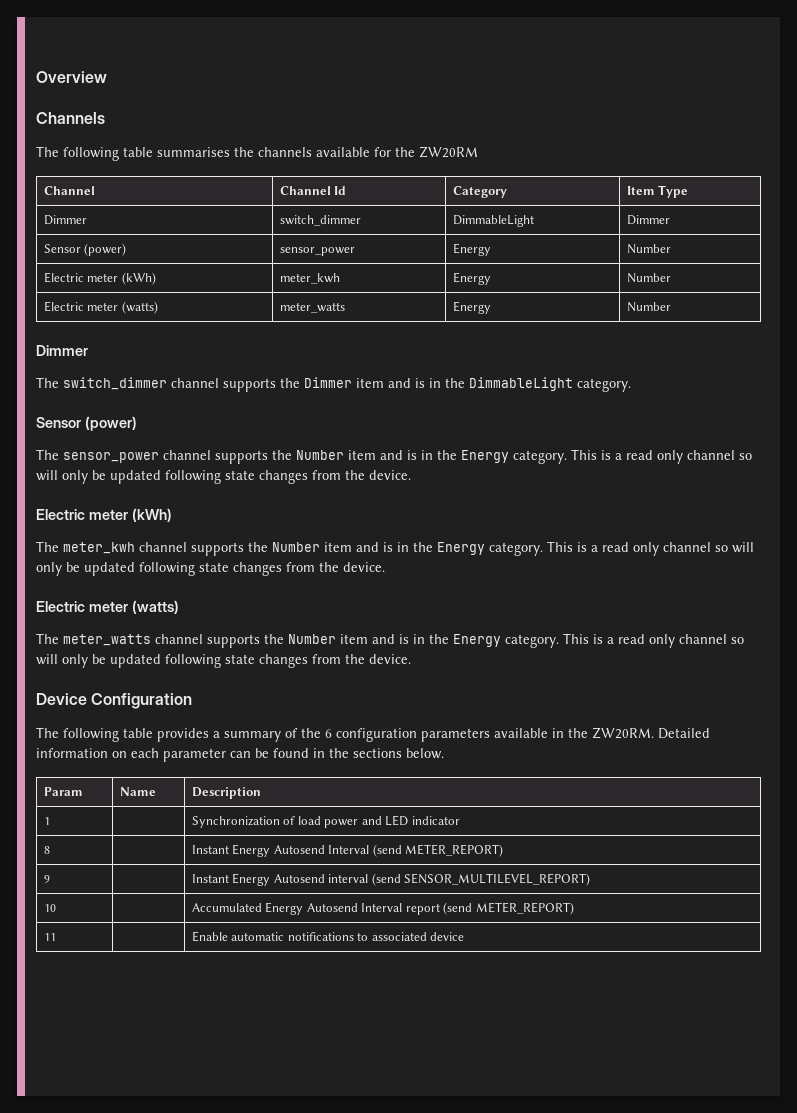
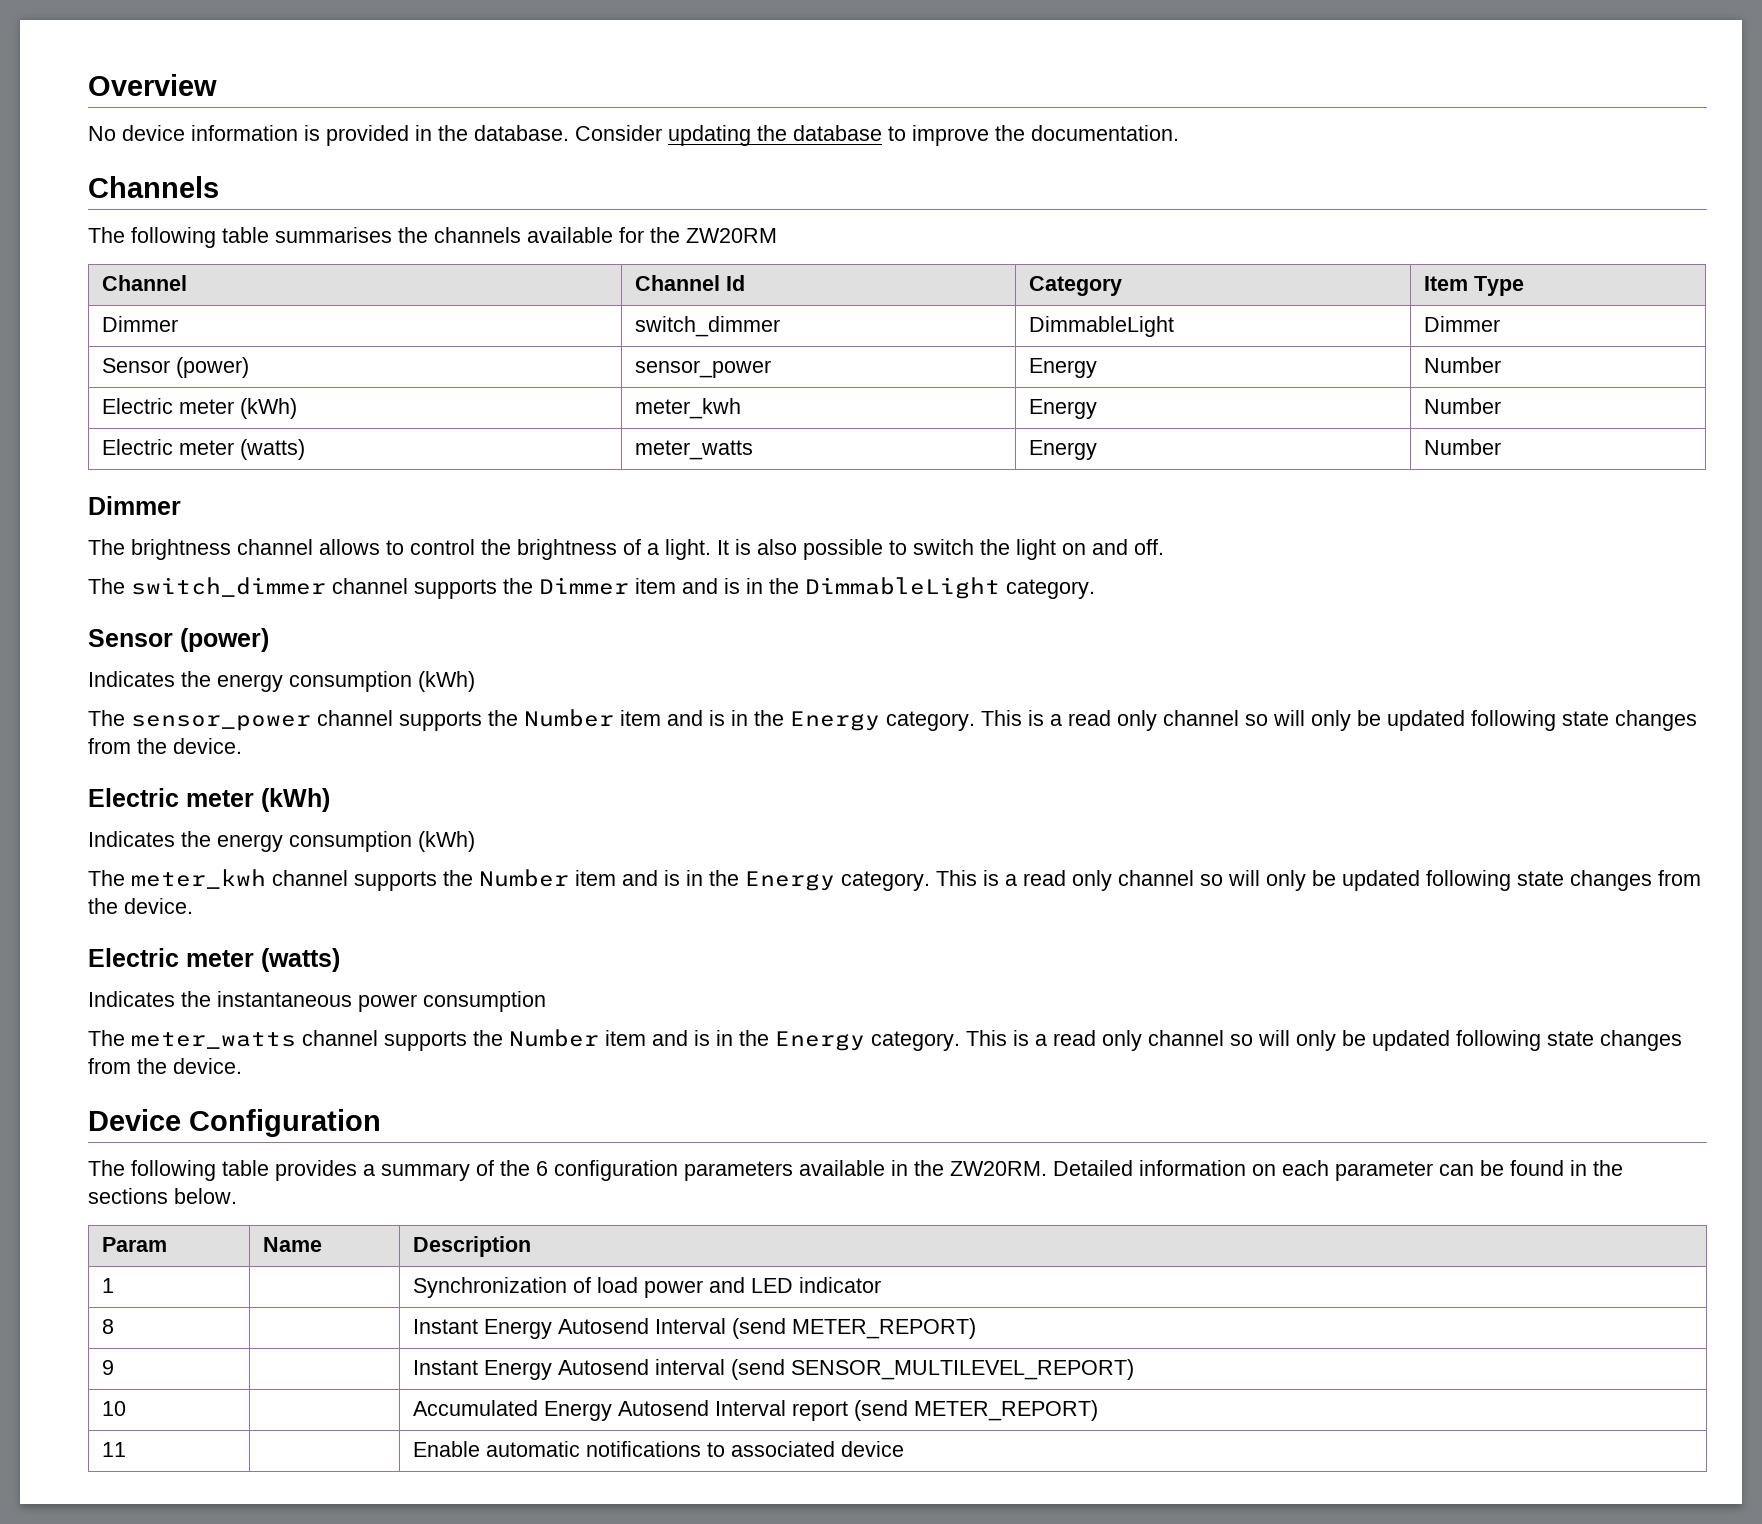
(107, 77) none -> [88,125,1179,146] // No device information is provided in the database. Consider updating the database to improve the documentation.
(88, 350) none -> [88,539,1164,560] // The brightness channel allows to control the brightness of a light. It is also possible to switch the light on and off.
(137, 423) none -> [88,671,475,692] // Indicates the energy consumption (kWh)
(172, 515) none -> [88,831,475,852] // Indicates the energy consumption (kWh)
(179, 607) none -> [88,991,546,1012] // Indicates the instantaneous power consumption

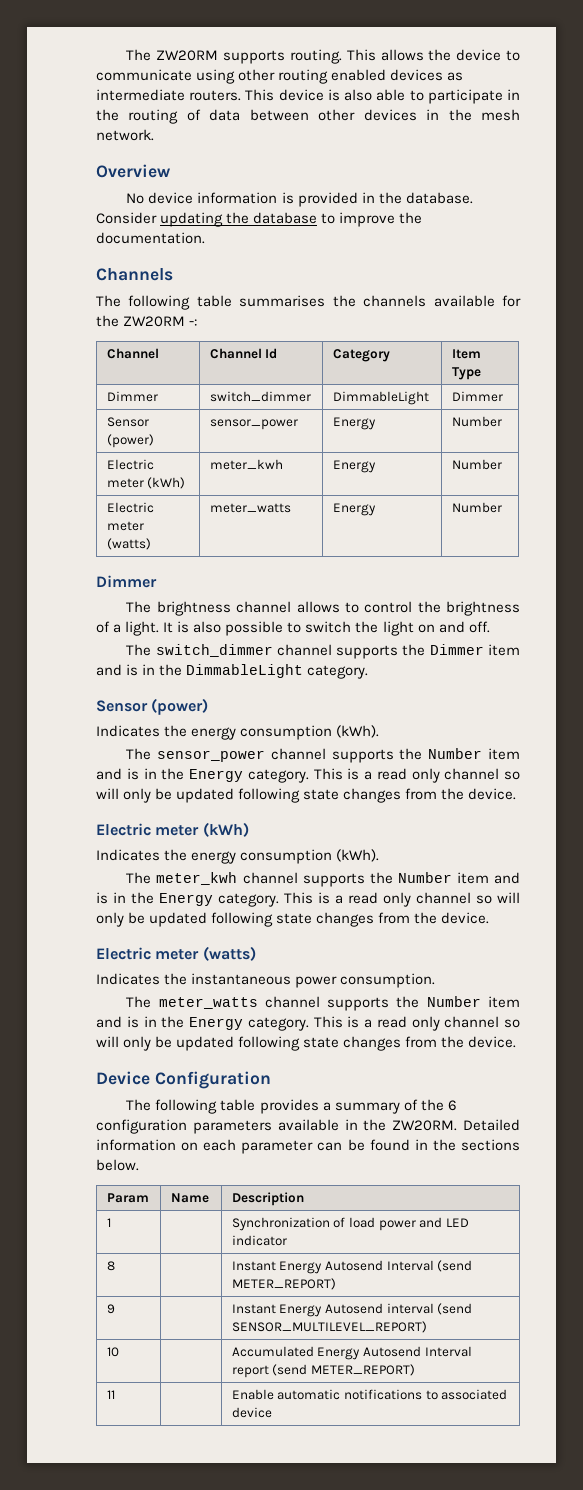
(88, 85) none -> [126,49,520,64] [96,69,464,84] [96,89,520,104] [96,109,520,124] [96,129,154,141] The ZW20RM supports routing. This allows the device to communicate using other routing enabled devices as intermediate routers. This device is also able to participate in the routing of data between other devices in the mesh network. //
(777, 235) none -> [189,319,198,326] -:
[418,671,475,692] (kWh) -> [336,725,380,738] (kWh).
[418,831,475,852] (kWh) -> [336,849,380,862] (kWh).
[423,991,546,1012] consumption -> [340,973,436,988] consumption.

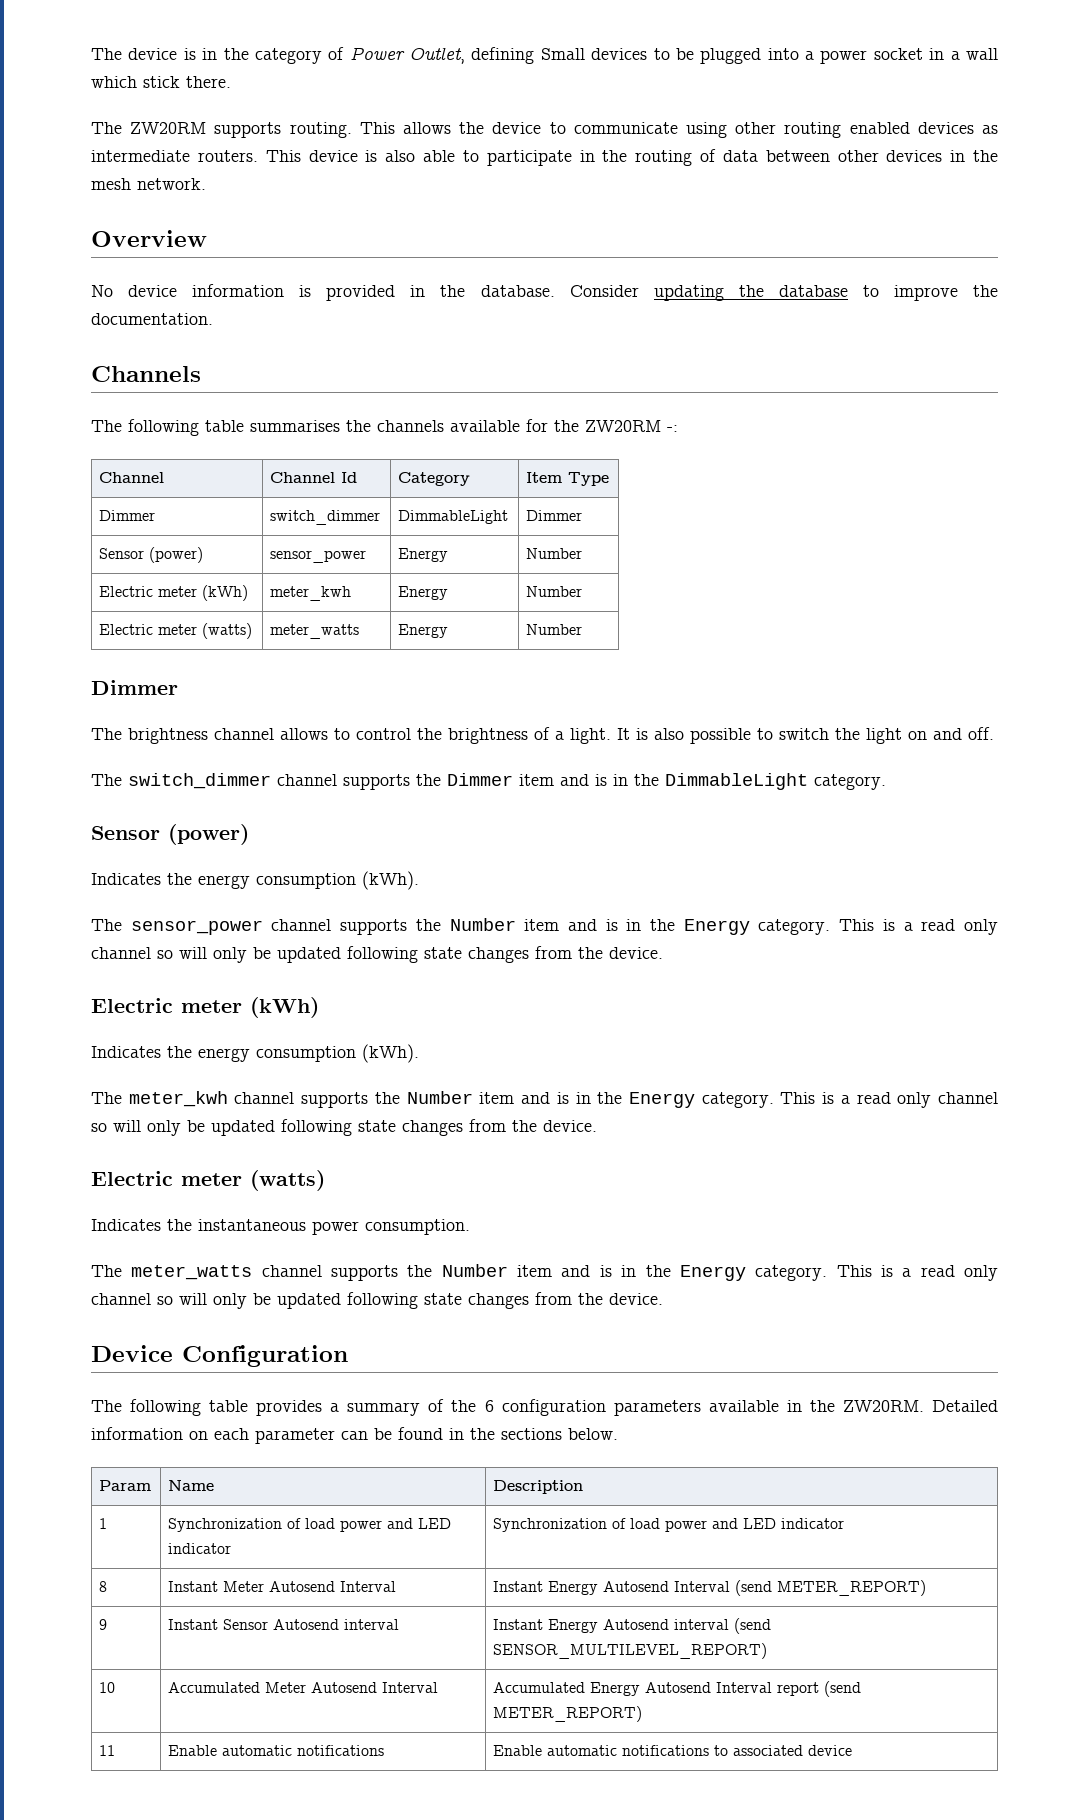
[126,49,152,61] The -> [91,47,999,64] [91,76,231,88] [91,122,122,134] The device is in the category of Power Outlet, defining Small devices to be plugged into a power socket in a wall which stick there. // The
(111, 1222) none -> [168,1518,452,1532] [168,1543,232,1554] Synchronization of load power and LED indicator
(115, 1266) none -> [168,1581,397,1592] Instant Meter Autosend Interval
(115, 1309) none -> [168,1619,400,1630] Instant Sensor Autosend interval
(119, 1352) none -> [168,1682,439,1693] Accumulated Meter Autosend Interval
(115, 1394) none -> [168,1745,385,1756] Enable automatic notifications

